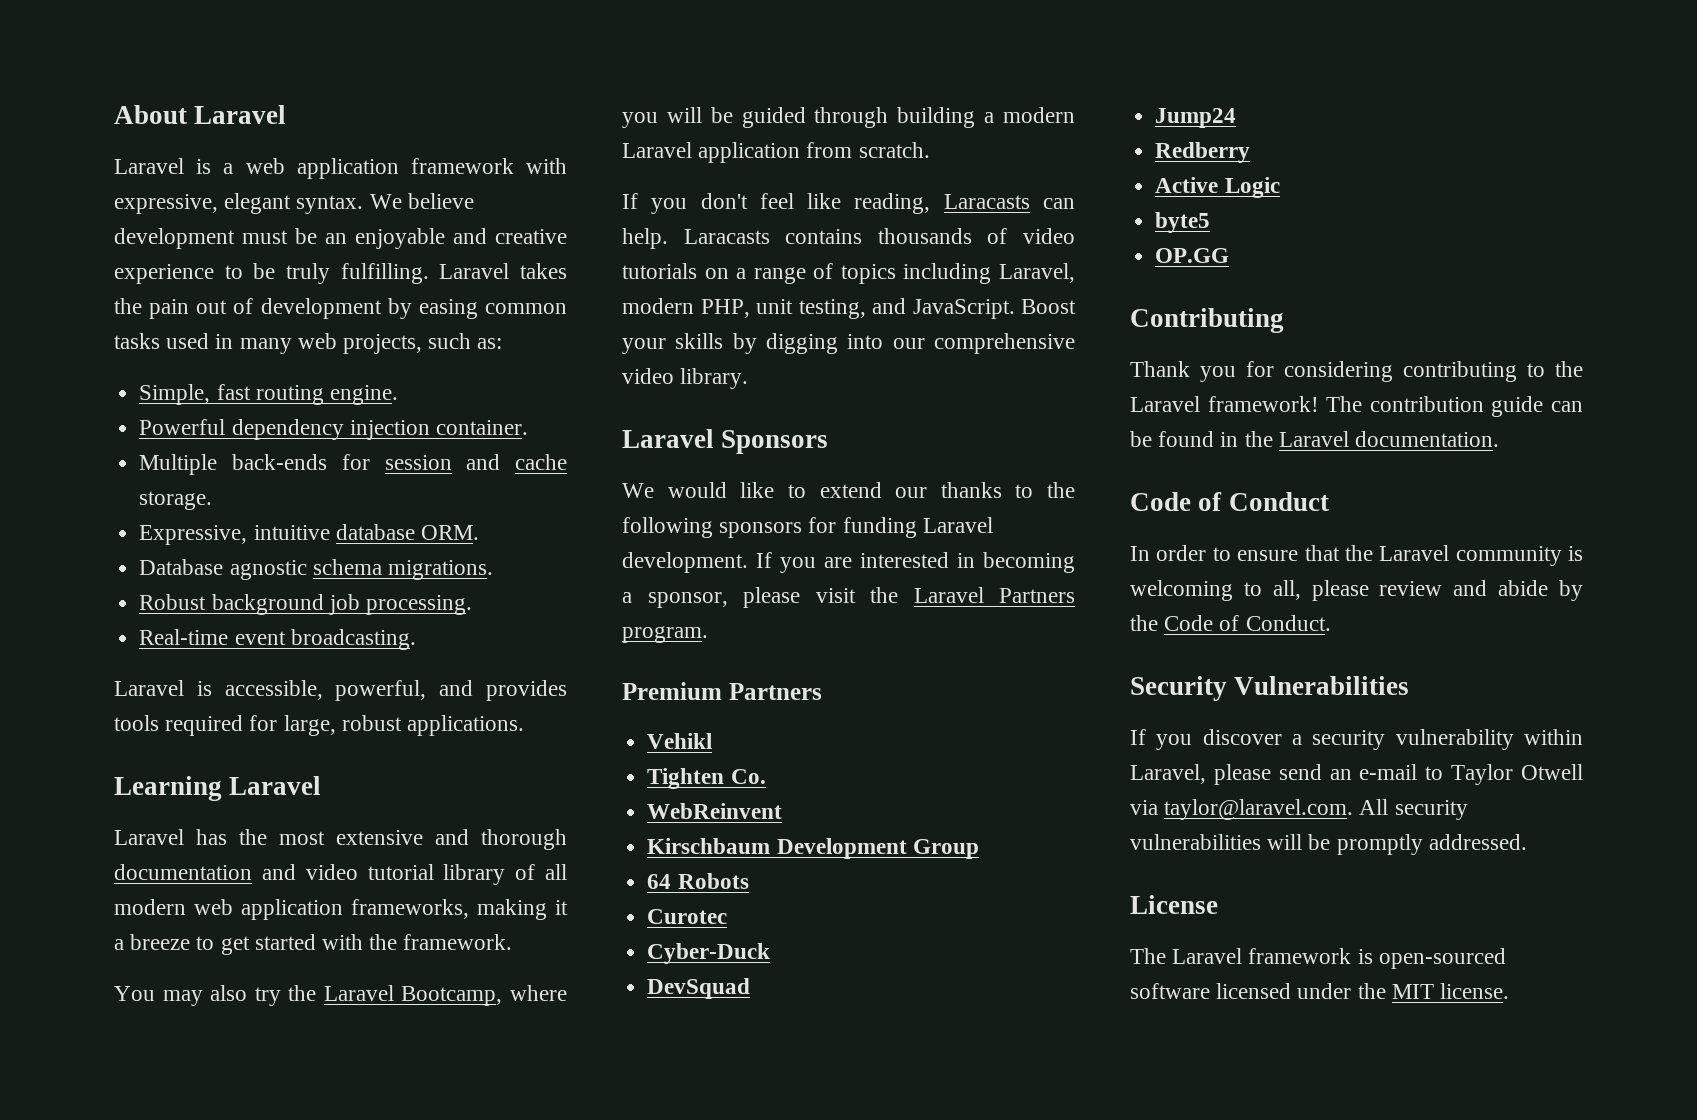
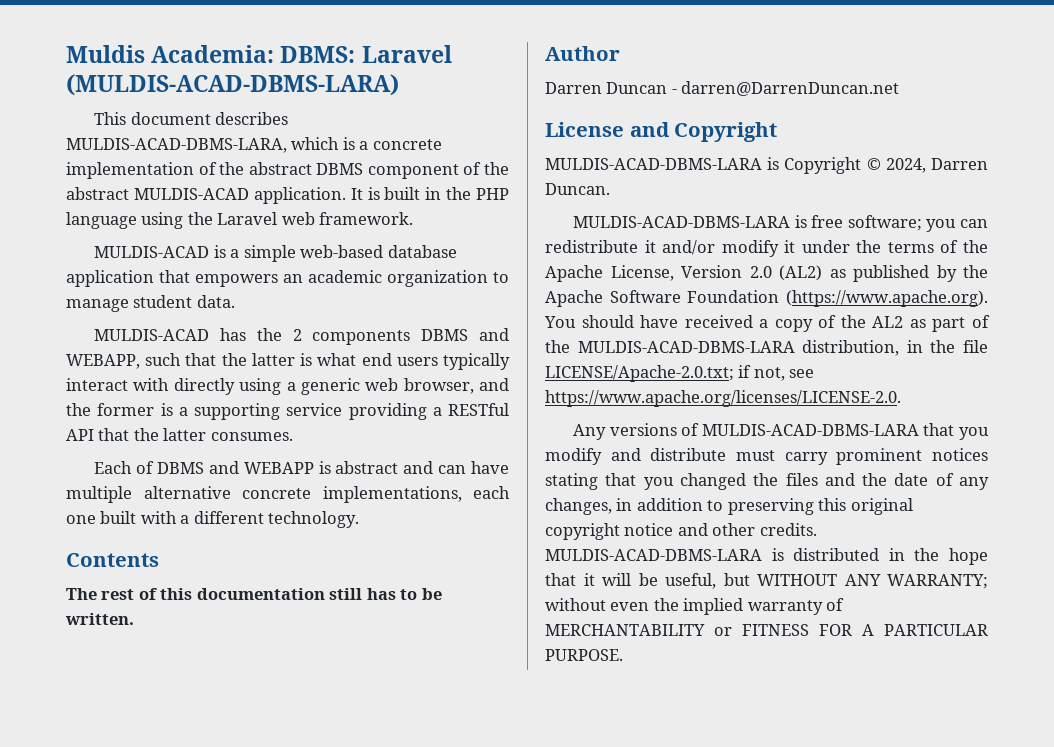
[114,105,287,124] [114,158,567,179] [114,193,474,214] [114,228,567,249] [114,263,567,284] [114,298,567,319] [114,333,503,354] [139,384,398,405] [139,419,528,440] [139,454,567,475] [139,491,213,510] [139,524,479,545] [139,559,493,580] [139,594,472,615] [139,629,416,650] [114,680,567,701] [114,715,525,736] [114,776,322,801] [114,829,567,850] [114,864,567,885] [114,899,568,920] [114,934,513,955] [114,985,567,1006] [622,107,1075,128] [622,142,930,163] [622,193,1075,214] [622,228,1075,249] [622,263,1075,284] [622,298,1076,319] [622,333,1075,354] [622,368,749,389] [622,429,829,454] [622,482,1075,498] [622,517,993,538] [622,552,1075,573] [622,587,1075,608] [622,626,708,643] [622,682,822,700] [647,733,713,749] [647,768,766,789] [647,803,783,819] [647,838,979,859] [647,873,749,889] [647,909,728,924] [647,943,771,964] [647,978,751,999] [1155,108,1237,128] [1155,142,1251,163] [1155,177,1280,198] [1155,212,1211,233] [1155,248,1230,263] [1130,308,1284,333] [1130,361,1583,382] [1130,396,1583,417] [1130,431,1500,447] [1130,492,1329,511] [1130,545,1583,566] [1130,580,1583,601] [1130,615,1331,631] [1130,676,1410,701] [1130,729,1583,750] [1130,764,1583,785] [1130,799,1468,820] [1130,834,1527,855] [1130,895,1218,914] [1130,948,1506,969] [1130,983,1510,999] About Laravel // Laravel is a web application framework with expressive, elegant syntax. We believe development must be an enjoyable and creative experience to be truly fulfilling. Laravel takes the pain out of development by easing common tasks used in many web projects, such as: // Simple, fast routing engine. // Powerful dependency injection container. // Multiple back-ends for session and cache storage. // Expressive, intuitive database ORM. // Database agnostic schema migrations. // Robust background job processing. // Real-time event broadcasting. // Laravel is accessible, powerful, and provides tools required for large, robust applications. // Learning Laravel // Laravel has the most extensive and thorough documentation and video tutorial library of all modern web application frameworks, making it a breeze to get started with the framework. // You may also try the Laravel Bootcamp, where you will be guided through building a modern Laravel application from scratch. // If you don't feel like reading, Laracasts can help. Laracasts contains thousands of video tutorials on a range of topics including Laravel, modern PHP, unit testing, and JavaScript. Boost your skills by digging into our comprehensive video library. // Laravel Sponsors // We would like to extend our thanks to the following sponsors for funding Laravel development. If you are interested in becoming a sponsor, please visit the Laravel Partners program. // Premium Partners // Vehikl // Tighten Co. // WebReinvent // Kirschbaum Development Group // 64 Robots // Curotec // Cyber-Duck // DevSquad // Jump24 // Redberry // Active Logic // byte5 // OP.GG // Contributing // Thank you for considering contributing to the Laravel framework! The contribution guide can be found in the Laravel documentation. // Code of Conduct // In order to ensure that the Laravel community is welcoming to all, please review and abide by the Code of Conduct. // Security Vulnerabilities // If you discover a security vulnerability within Laravel, please send an e-mail to Taylor Otwell via taylor@laravel.com. All security vulnerabilities will be promptly addressed. // License // The Laravel framework is open-sourced software licensed under the MIT license. -> [66,45,452,63] [66,74,399,96] [94,112,289,125] [66,137,442,153] [66,162,509,179] [66,187,509,204] [66,212,414,229] [94,245,457,262] [66,270,509,287] [66,295,235,312] [94,328,510,345] [66,353,511,370] [66,378,509,395] [66,403,509,420] [66,428,293,441] [94,461,510,474] [66,486,510,503] [66,511,360,528] [66,553,159,567] [66,588,442,600] [65,613,134,625] [545,46,620,61] [545,81,900,96] [545,122,778,142] [545,157,988,174] [545,183,610,195] [573,215,988,232] [545,240,988,257] [545,265,988,282] [545,290,988,307] [544,315,990,332] [545,340,989,356] [545,365,815,382] [545,390,901,407] [573,423,989,440] [545,448,988,465] [545,473,990,490] [545,498,913,515] [545,523,817,540] [545,548,988,565] [545,573,988,589] [545,598,845,615] [545,624,988,636] [545,649,623,661] Muldis Academia: DBMS: Laravel (MULDIS-ACAD-DBMS-LARA) // This document describes MULDIS-ACAD-DBMS-LARA, which is a concrete implementation of the abstract DBMS component of the abstract MULDIS-ACAD application. It is built in the PHP language using the Laravel web framework. // MULDIS-ACAD is a simple web-based database application that empowers an academic organization to manage student data. // MULDIS-ACAD has the 2 components DBMS and WEBAPP, such that the latter is what end users typically interact with directly using a generic web browser, and the former is a supporting service providing a RESTful API that the latter consumes. // Each of DBMS and WEBAPP is abstract and can have multiple alternative concrete implementations, each one built with a different technology. // Contents // The rest of this documentation still has to be written. // Author // Darren Duncan - darren@DarrenDuncan.net // License and Copyright // MULDIS-ACAD-DBMS-LARA is Copyright © 2024, Darren Duncan. // MULDIS-ACAD-DBMS-LARA is free software; you can redistribute it and/or modify it under the terms of the Apache License, Version 2.0 (AL2) as published by the Apache Software Foundation (https://www.apache.org). You should have received a copy of the AL2 as part of the MULDIS-ACAD-DBMS-LARA distribution, in the file LICENSE/Apache-2.0.txt; if not, see https://www.apache.org/licenses/LICENSE-2.0. // Any versions of MULDIS-ACAD-DBMS-LARA that you modify and distribute must carry prominent notices stating that you changed the files and the date of any changes, in addition to preserving this original copyright notice and other credits. MULDIS-ACAD-DBMS-LARA is distributed in the hope that it will be useful, but WITHOUT ANY WARRANTY; without even the implied warranty of MERCHANTABILITY or FITNESS FOR A PARTICULAR PURPOSE.

